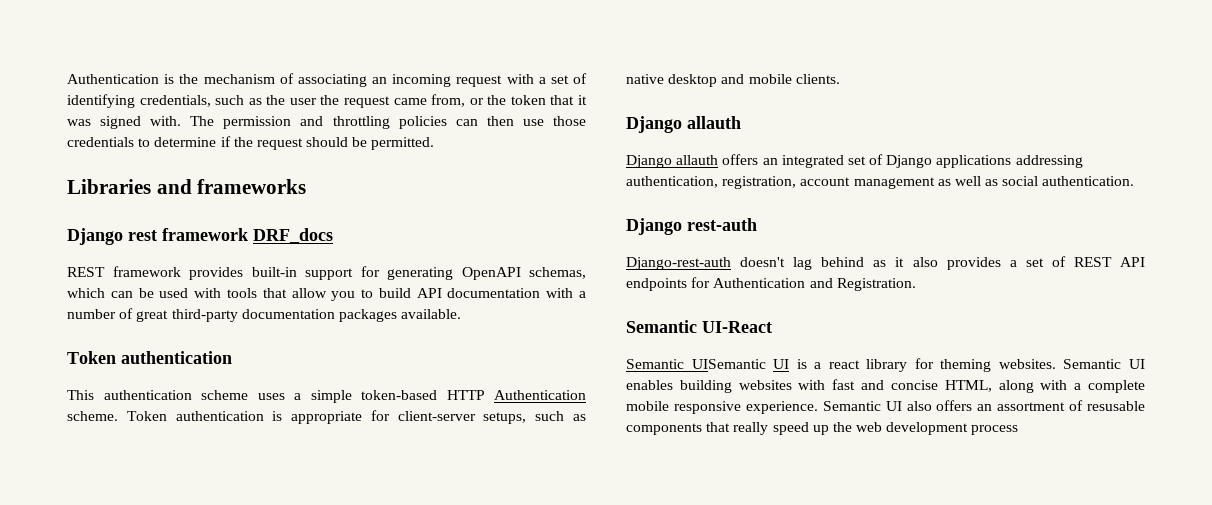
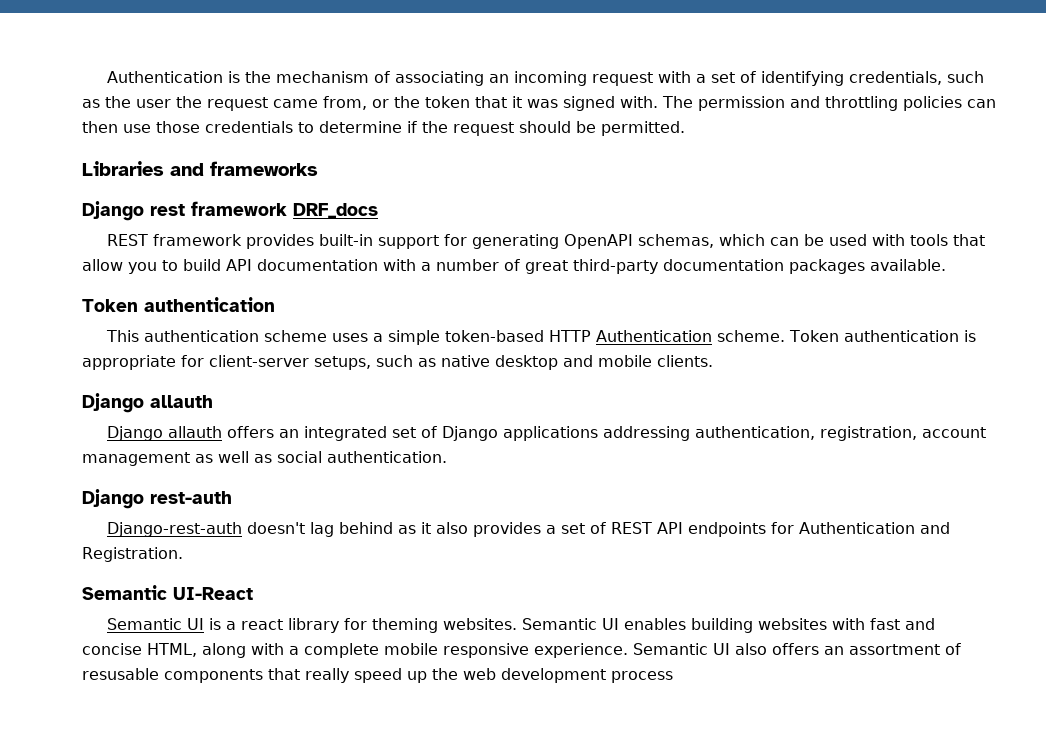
[691,359,766,369] UISemantic -> (183, 624) none

